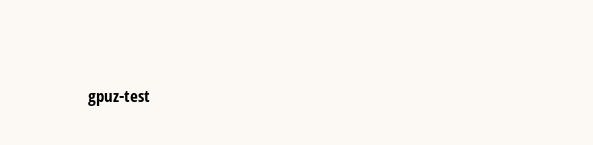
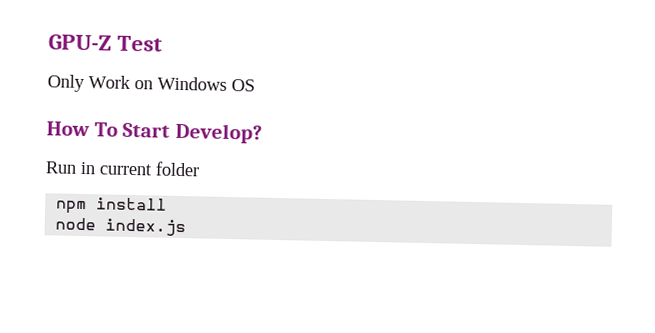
[88,91,150,106] gpuz-test -> [48,34,164,52] [47,74,255,93] [46,121,262,144] [45,161,200,177] [55,197,168,215] [55,217,187,237] GPU-Z Test // Only Work on Windows OS // How To Start Develop? // Run in current folder // npm install // node index.js

